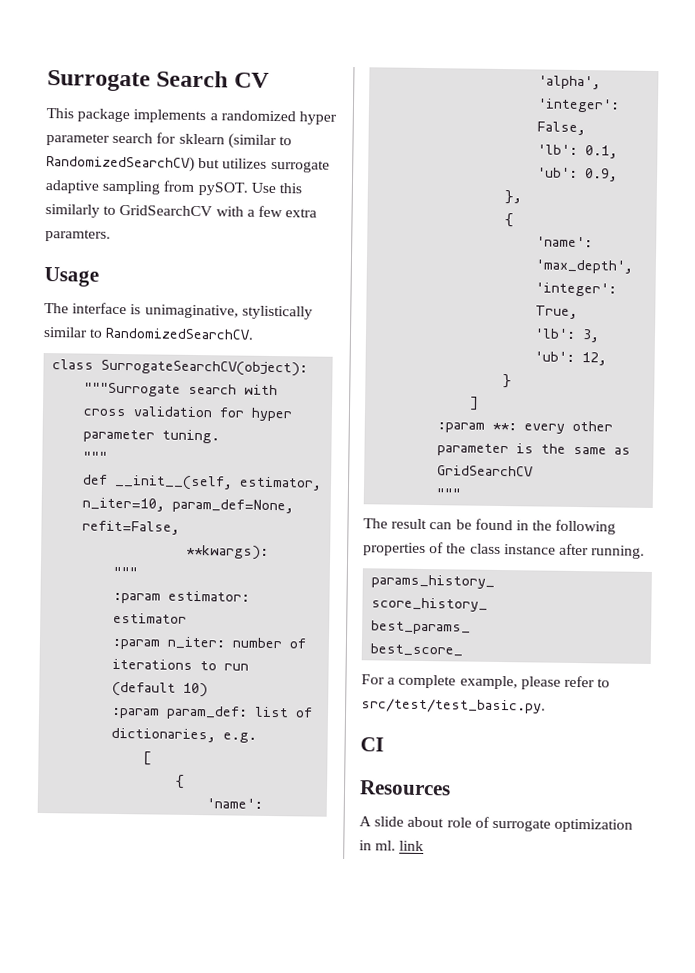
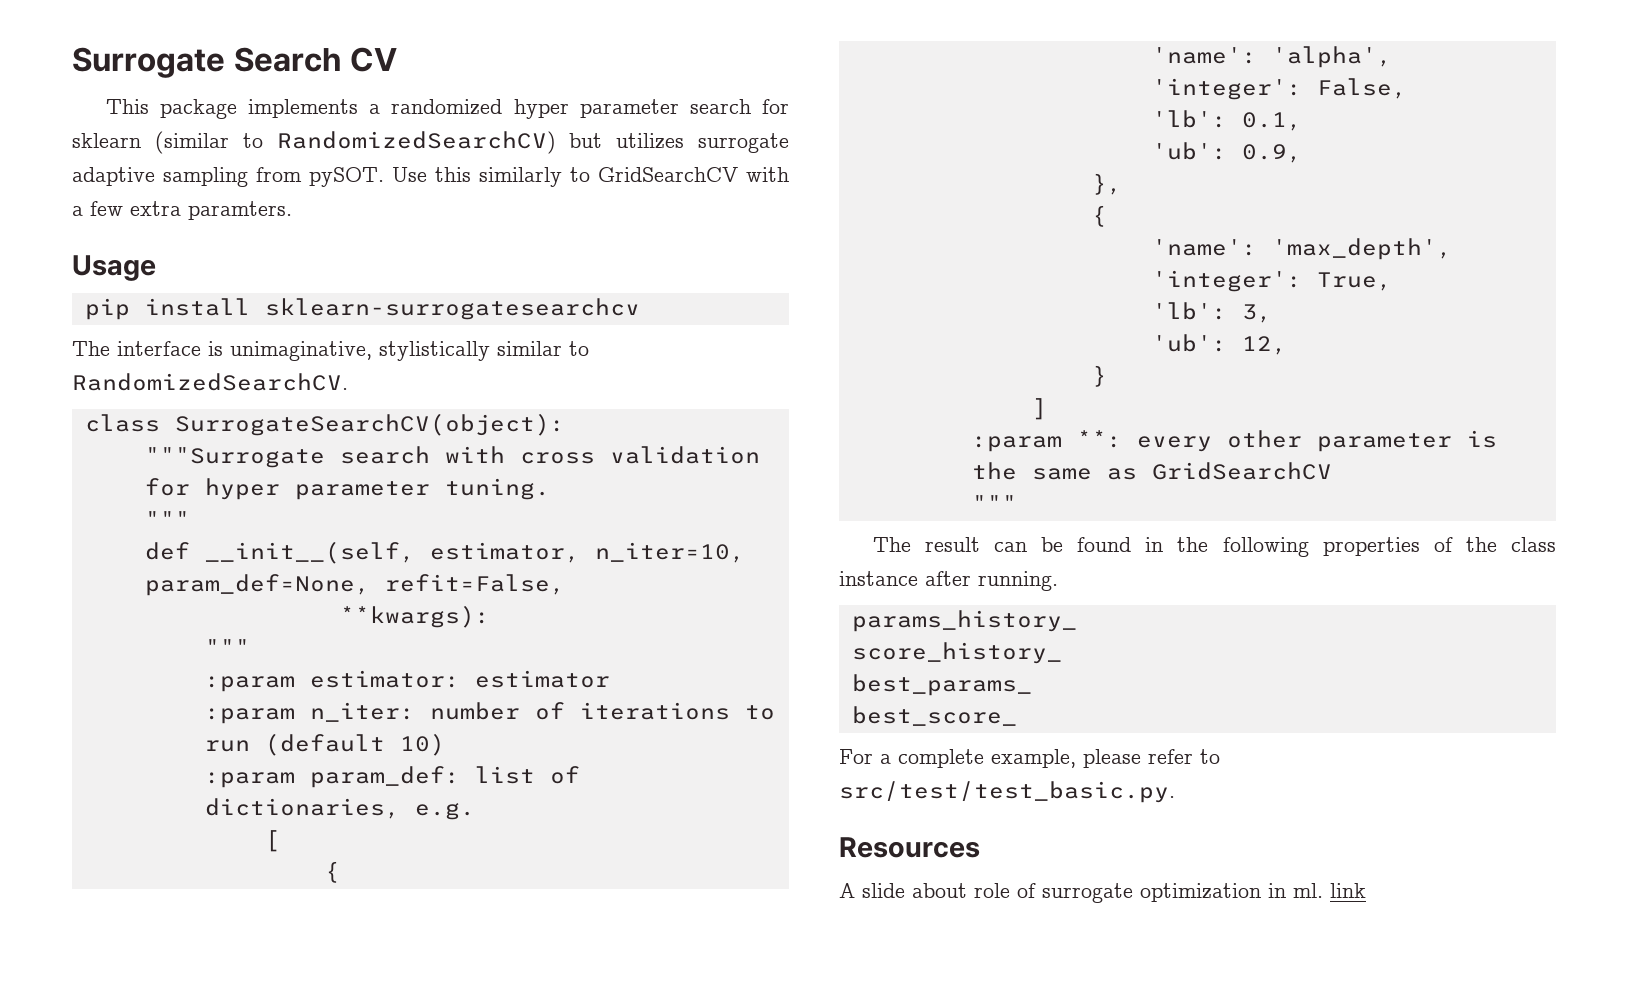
(99, 277) none -> [84,298,640,320] // pip install sklearn-surrogatesearchcv
[360,737,384,752] // CI -> (1175, 792) none

